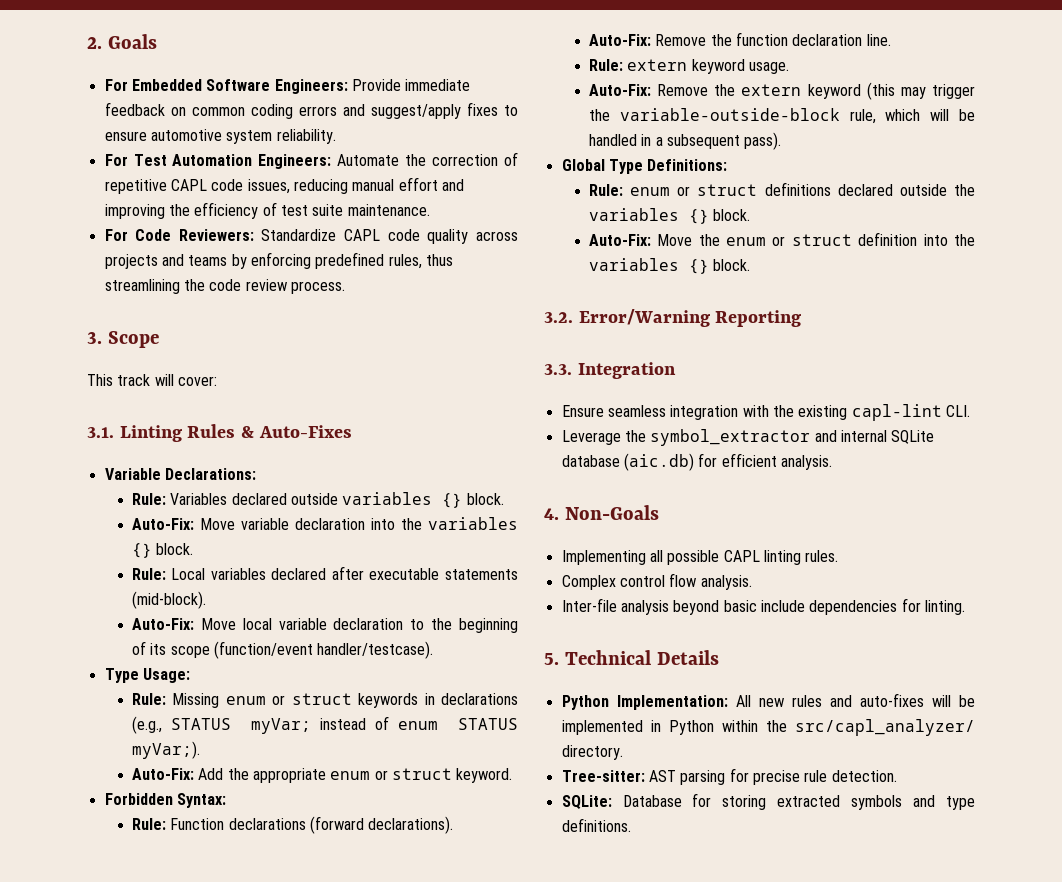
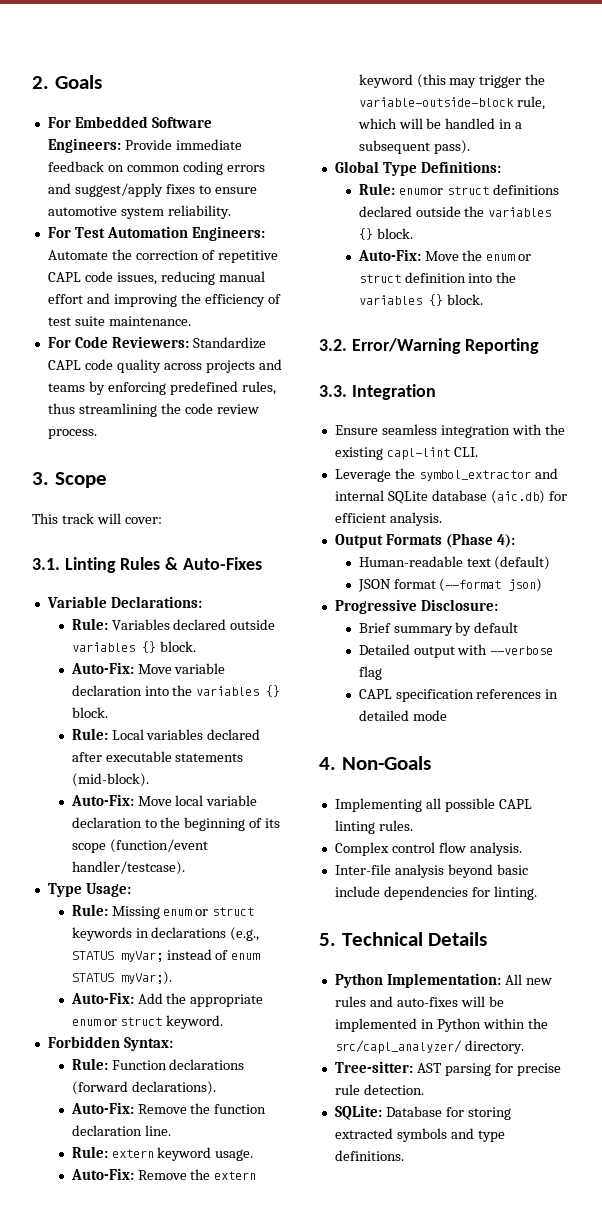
(832, 462) none -> [334,533,515,548] [358,556,551,570] [357,578,543,592] [334,599,498,614] [358,622,519,636] [358,644,554,658] [358,666,382,680] [358,689,559,702] [358,710,447,721] // Output Formats (Phase 4): // Human-readable text (default) // JSON format (--format json) // Progressive Disclosure: // Brief summary by default // Detailed output with --verbose flag // CAPL specification references in detailed mode

